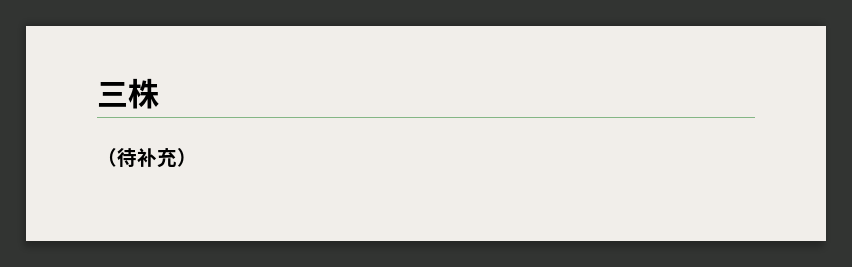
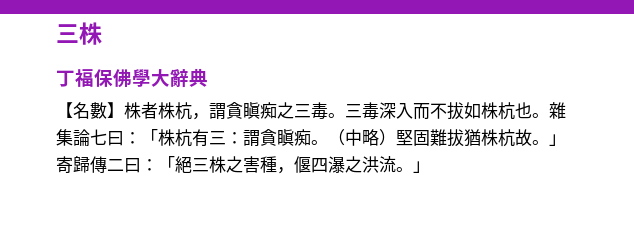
[97,148,197,168] （待补充） -> [56,68,208,88] [56,102,566,120] [56,129,566,147] [56,156,430,174] 丁福保佛學大辭典 // 【名數】株者株杭，謂貪瞋痴之三毒。三毒深入而不拔如株杭也。雜集論七曰：「株杭有三：謂貪瞋痴。（中略）堅固難拔猶株杭故。」寄歸傳二曰：「絕三株之害種，偃四瀑之洪流。」

